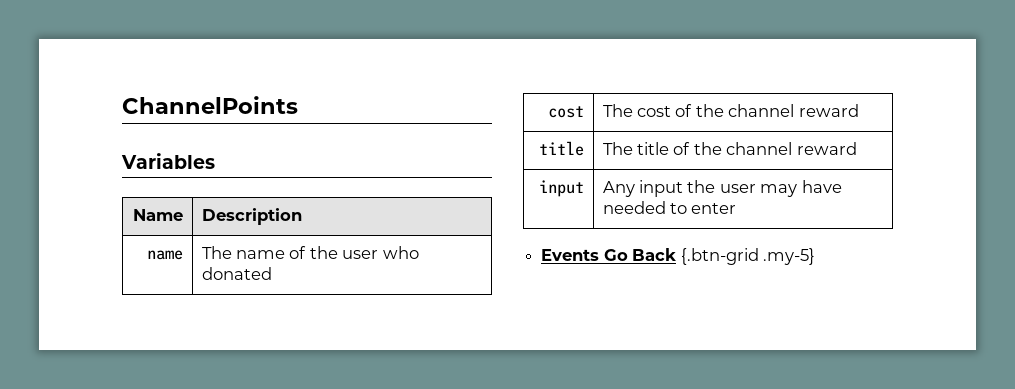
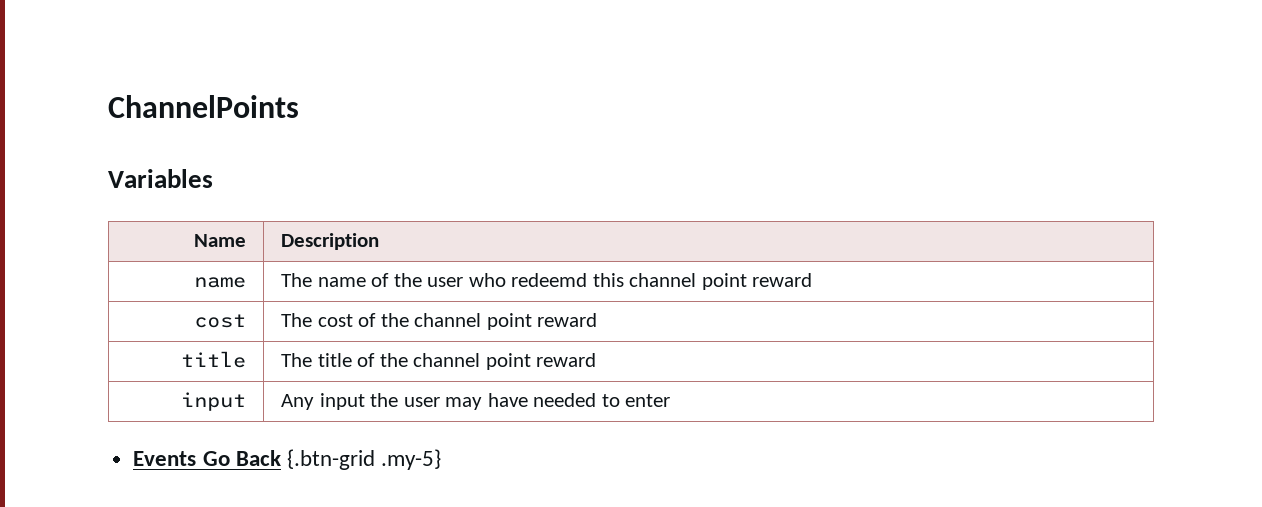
[201,267,272,280] donated -> [511,273,813,290] redeemd this channel point reward
(795, 110) none -> [486,313,532,330] point
(793, 148) none -> [485,353,531,370] point

